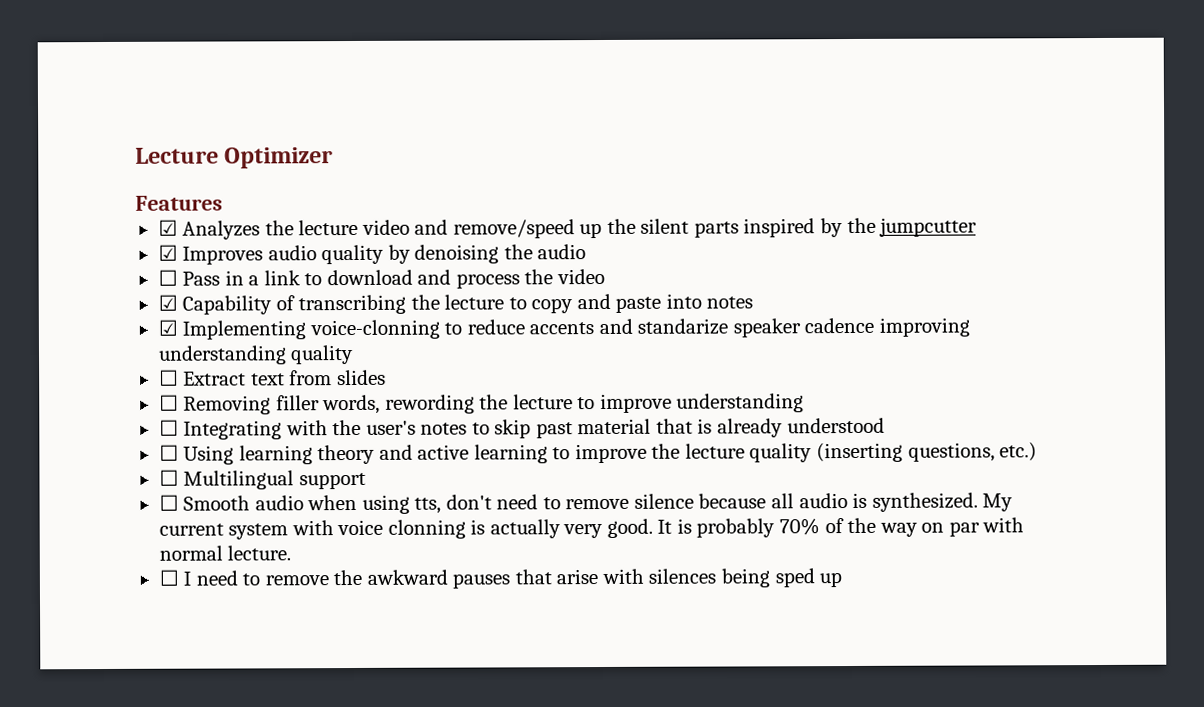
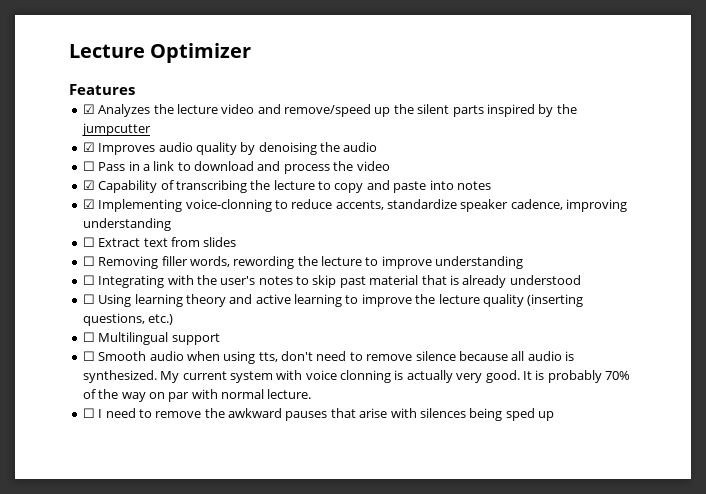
[529,317,875,338] accents and standarize speaker cadence -> [335,199,563,212] accents, standardize speaker cadence,
[290,344,355,365] quality -> (171, 224) none

